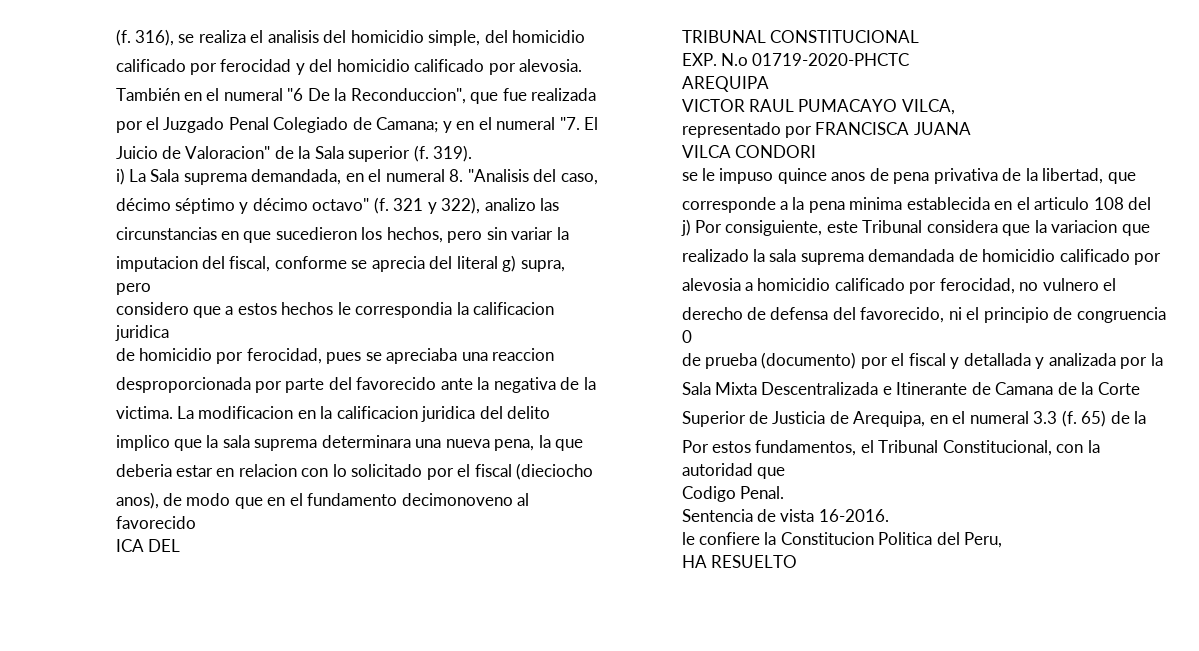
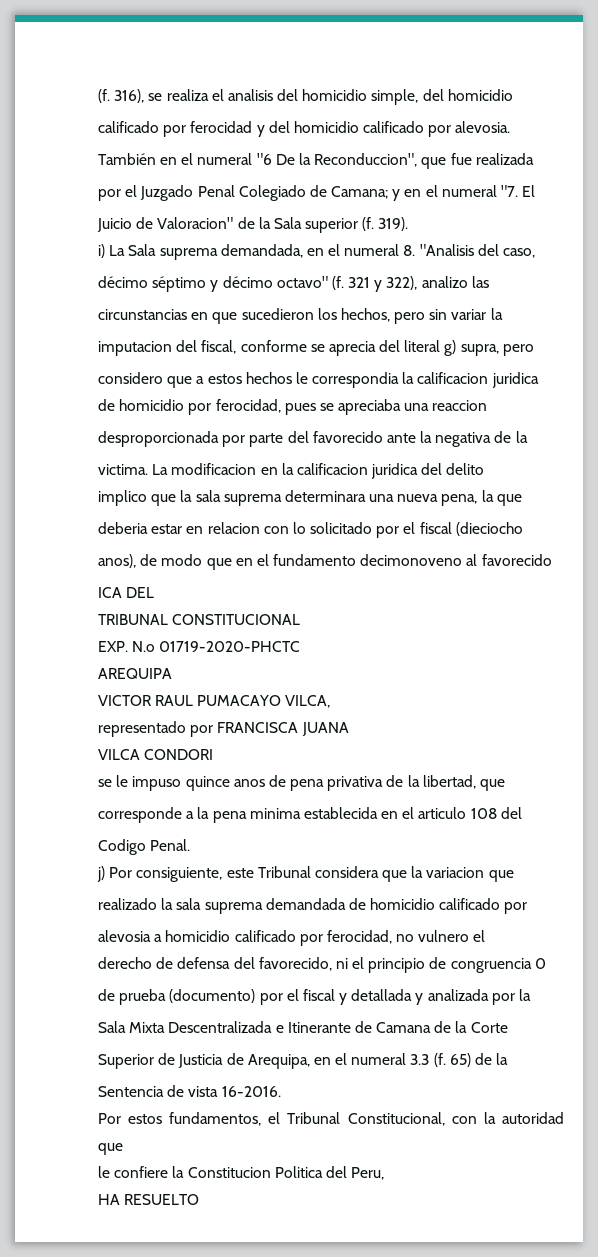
(1152, 203) none -> [97,839,191,855] // Codigo Penal.
(1146, 417) none -> [97,1085,281,1097] // Sentencia de vista 16-2016.
[681,486,784,502] [681,509,889,522] // Codigo Penal. // Sentencia de vista 16-2016. -> (123, 1149) none

